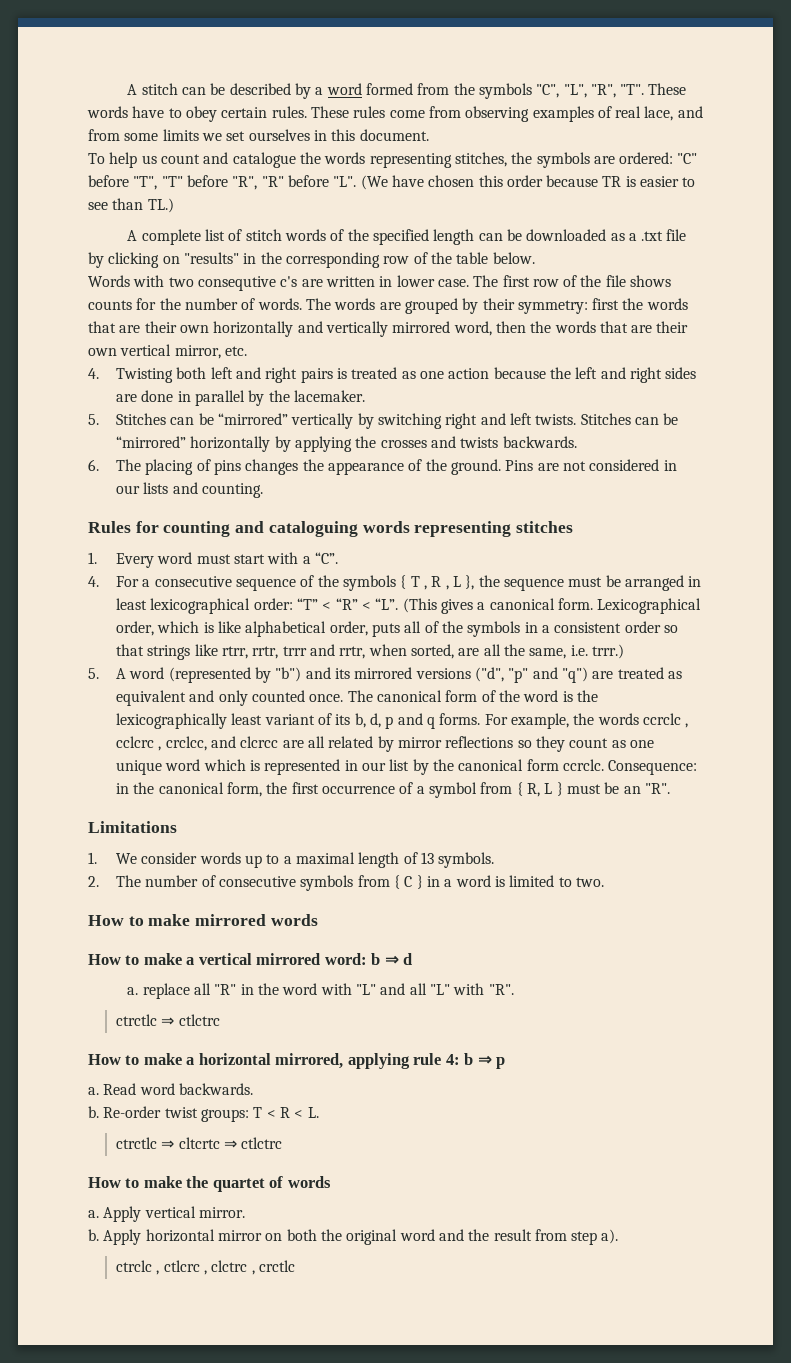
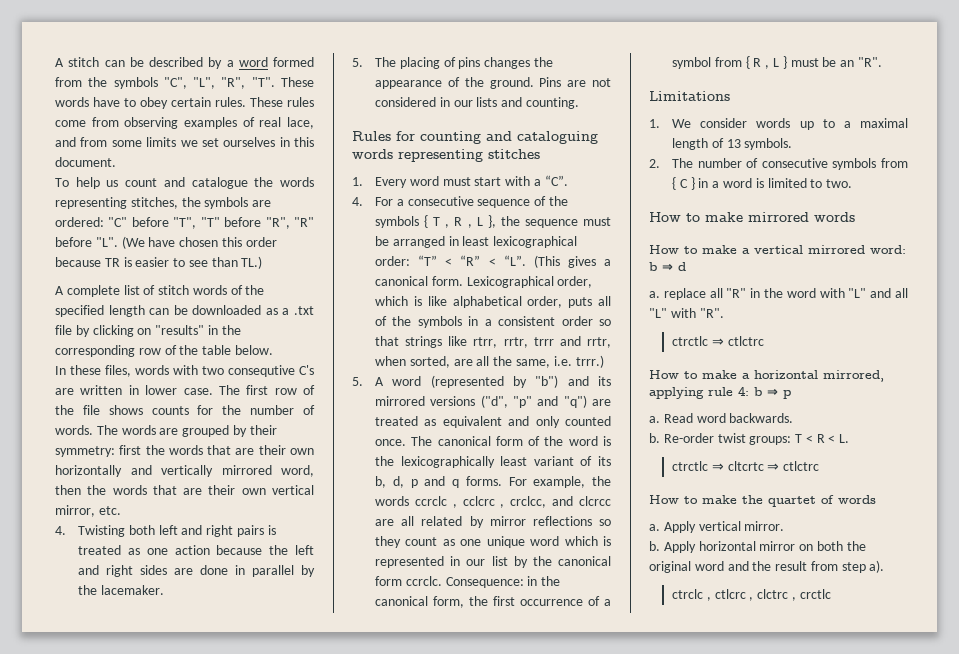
[88,275,130,287] Words -> [55,365,169,377] In these files, words
[280,276,298,287] c's -> [299,365,314,375] C's
[116,413,679,429] [116,436,577,452] [88,459,99,471] Stitches can be “mirrored” vertically by switching right and left twists. Stitches can be “mirrored” horizontally by applying the crosses and twists backwards. // 6. -> (363, 62) none
[526,783,540,797] R, -> [753,58,770,69] R ,

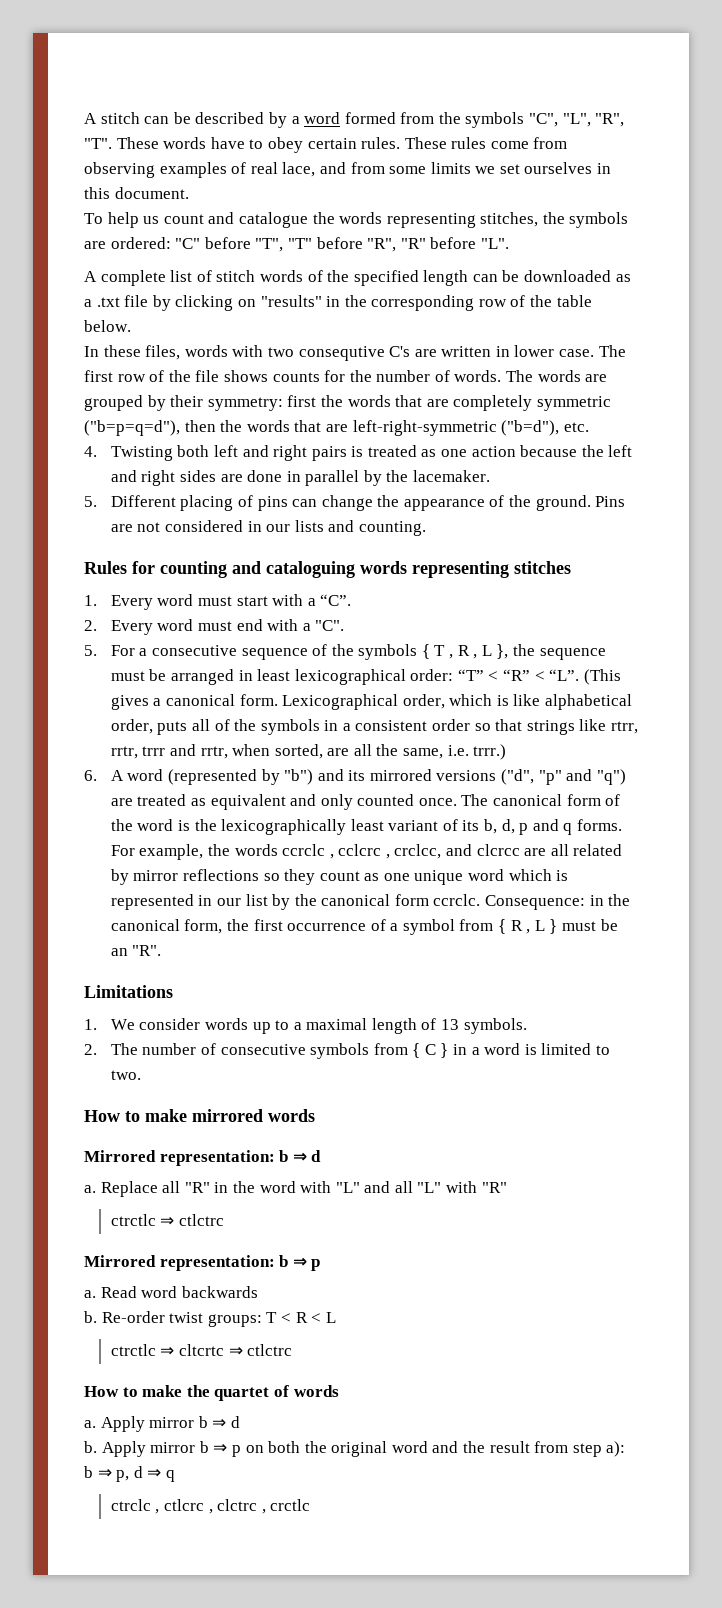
[121,236,277,249] [55,256,263,269] (We have chosen this order because TR is easier to see than TL.) -> (509, 243) none
[258,445,314,455] [55,465,314,477] their own horizontally and vertically mirrored word, -> [453,395,611,411] [84,420,180,436] completely symmetric ("b=p=q=d"),
[208,485,314,495] [55,505,95,517] their own vertical mirror, -> [352,420,560,436] left-right-symmetric ("b=d"),
[375,57,397,67] The -> [110,495,176,507] Different
[484,57,531,69] changes -> [292,495,373,511] can change
[352,197,363,206] 4. -> [84,619,345,635] [84,645,97,656] 2. Every word must end with a "C". // 5.
[352,377,363,386] 5. -> [84,770,97,781] 6.
[649,245,906,254] How to make a vertical mirrored word: -> [84,1150,275,1166] Mirrored representation:
[663,288,706,300] replace -> [100,1181,158,1197] Replace
[699,308,724,318] "R". -> [481,1182,507,1193] "R"
[649,370,884,382] [649,386,749,399] How to make a horizontal mirrored, applying rule 4: -> [84,1255,275,1271] Mirrored representation:
[729,413,794,423] backwards. -> [181,1286,258,1298] backwards
[839,434,850,443] L. -> [325,1312,336,1323] L
[698,521,785,531] [649,541,796,553] vertical mirror. // b. Apply horizontal mirror -> [149,1416,240,1428] [84,1441,241,1457] mirror b ⇒ d // b. Apply mirror b ⇒ p
[869,560,885,573] a). -> [606,1441,626,1457] [84,1466,175,1482] a): b ⇒ p, d ⇒ q

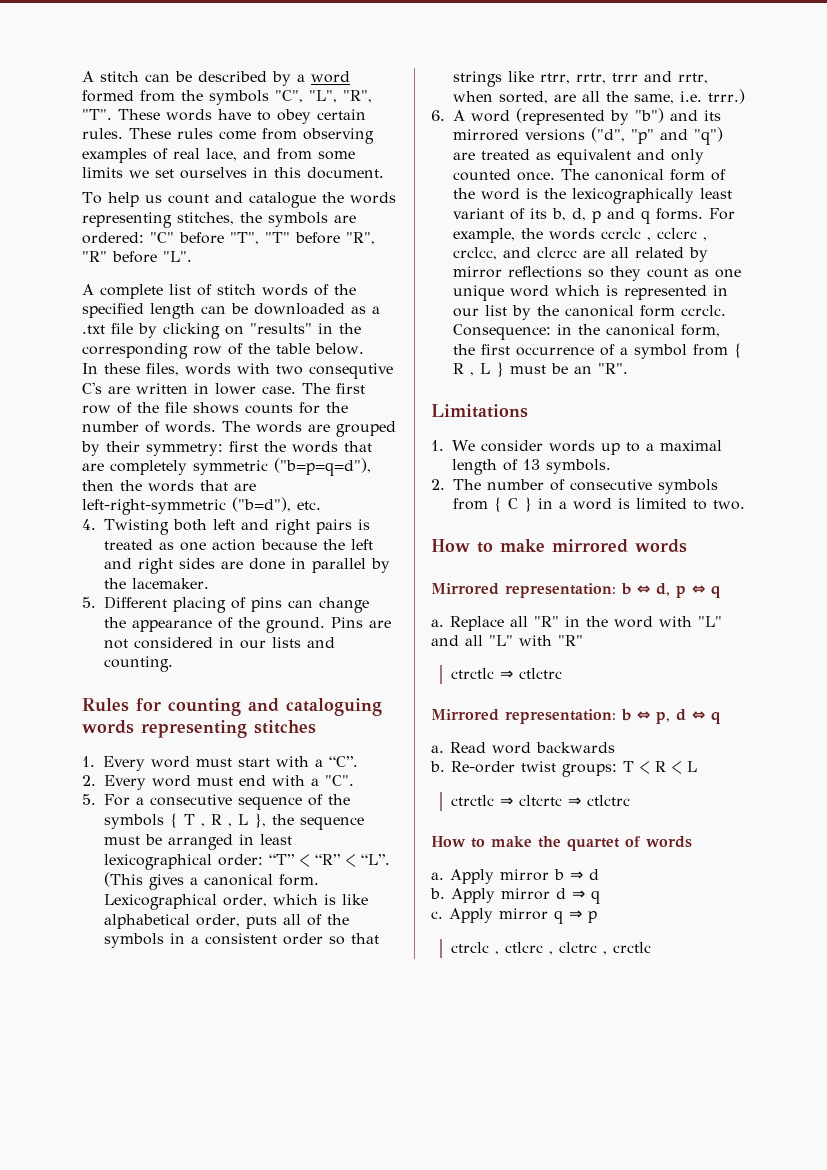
[292,1150,322,1162] ⇒ d -> [637,583,721,598] ⇔ d, p ⇔ q
[292,1257,321,1271] ⇒ p -> [637,709,721,724] ⇔ p, d ⇔ q
[199,1441,626,1457] [84,1466,175,1482] b ⇒ p on both the original word and the result from step a): b ⇒ p, d ⇒ q -> [556,888,600,904] [431,908,597,924] d ⇒ q // c. Apply mirror q ⇒ p

